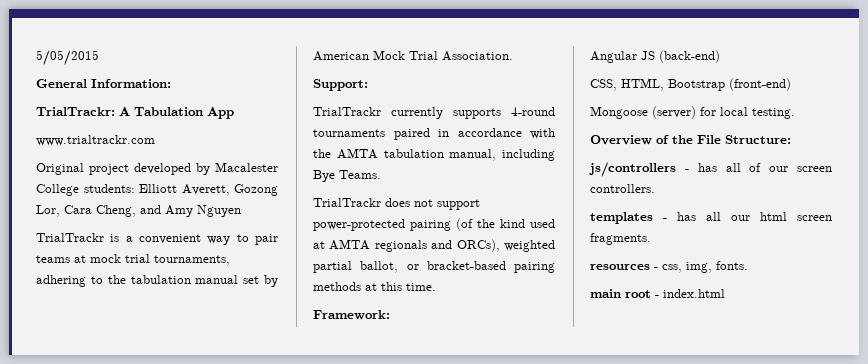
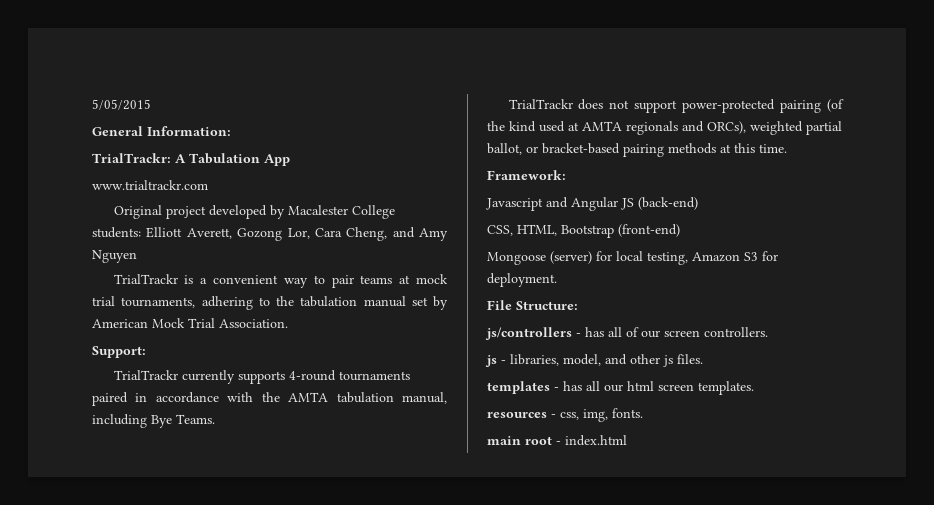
(390, 315) none -> [486,197,568,211] Javascript and
[752,108,795,119] [590,135,693,145] testing. // Overview of the -> [647,251,778,265] [487,273,557,287] testing, Amazon S3 for deployment. //
(655, 188) none -> [485,354,703,367] // js - libraries, model, and other js files.
[590,233,651,245] fragments. -> [698,381,754,395] templates.

